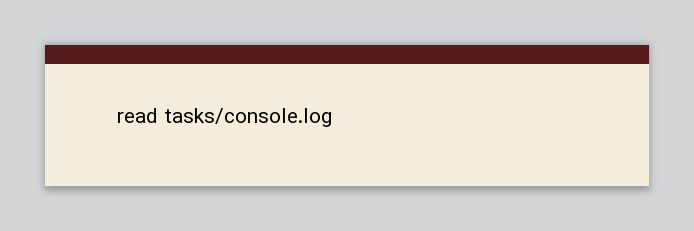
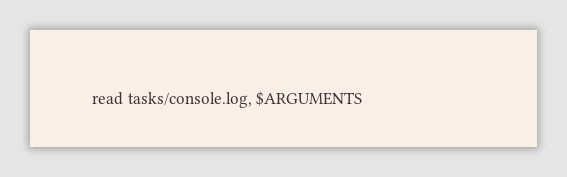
[164,108,332,127] tasks/console.log -> [127,91,363,108] tasks/console.log, $ARGUMENTS

